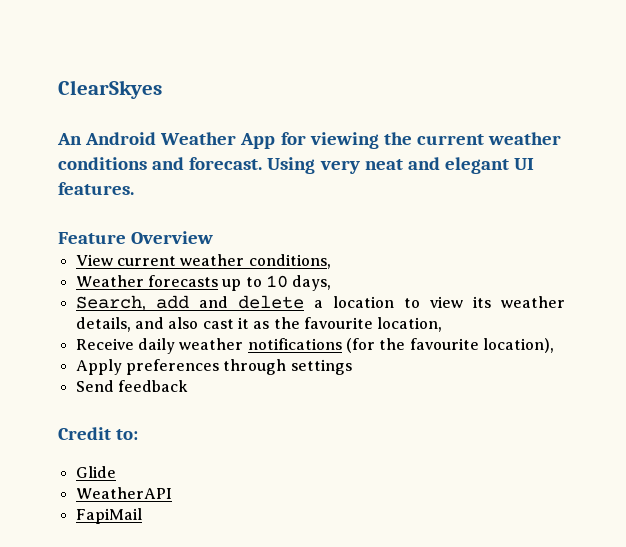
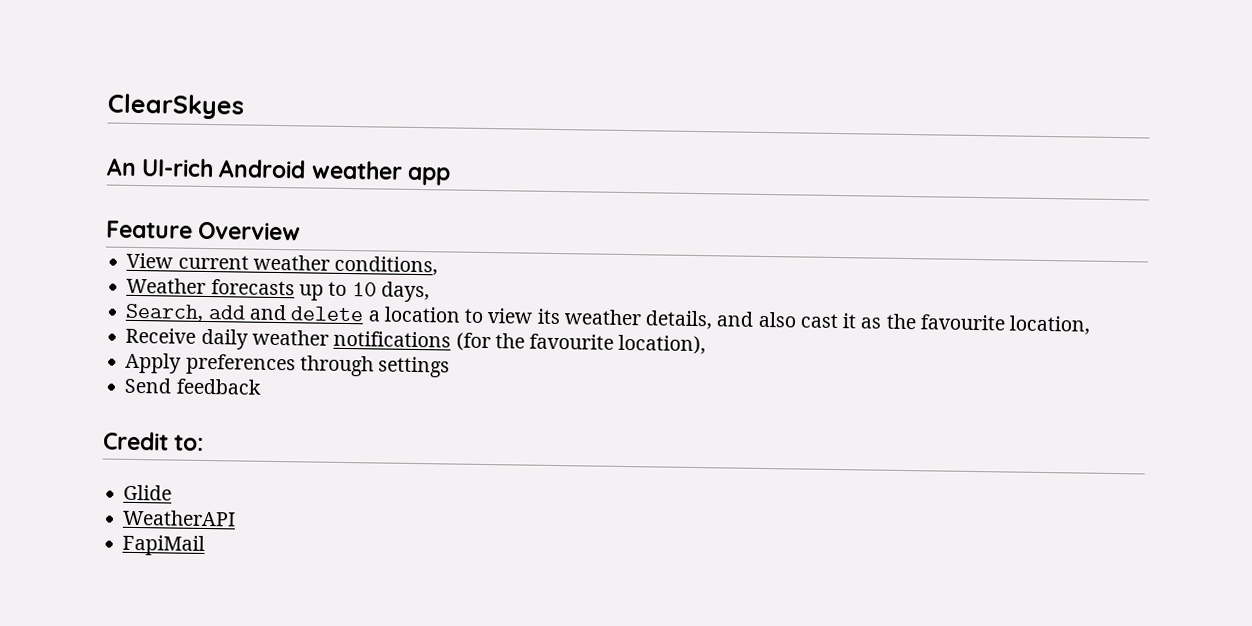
[85,132,562,149] [58,157,535,174] [58,182,134,195] Android Weather App for viewing the current weather conditions and forecast. Using very neat and elegant UI features. -> [141,158,451,186] UI-rich Android weather app

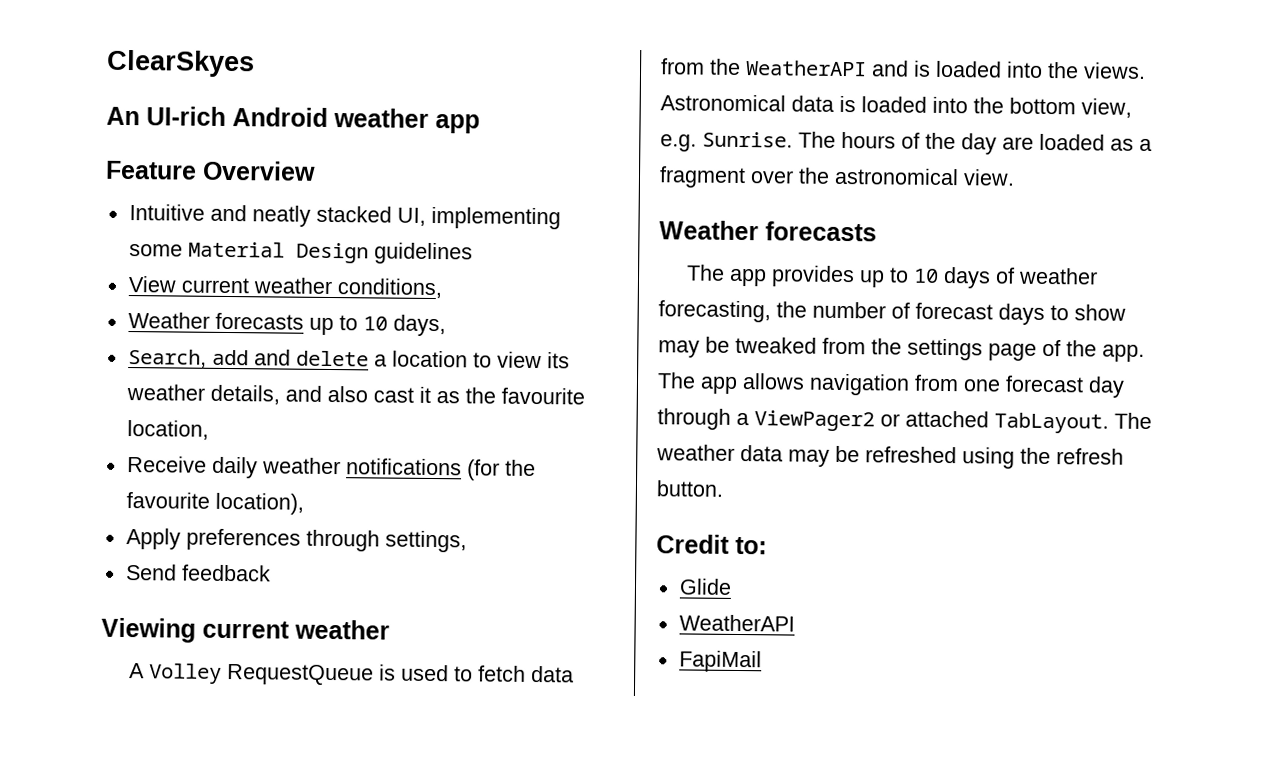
(302, 231) none -> [128,204,561,230] [128,241,473,265] // Intuitive and neatly stacked UI, implementing some Material Design guidelines
[378,356,451,378] settings -> [384,530,467,553] settings,
(262, 386) none -> [101,617,390,643] [129,663,575,686] [661,58,1146,79] [660,94,1132,118] [660,131,1152,155] [659,166,1015,189] [659,220,877,242] [686,264,1099,289] [658,300,1126,325] [658,336,1145,362] [657,372,1125,398] [657,408,1152,434] [656,444,1124,469] [656,480,724,497] // Viewing current weather // A Volley RequestQueue is used to fetch data from the WeatherAPI and is loaded into the views. Astronomical data is loaded into the bottom view, e.g. Sunrise. The hours of the day are loaded as a fragment over the astronomical view. // Weather forecasts // The app provides up to 10 days of weather forecasting, the number of forecast days to show may be tweaked from the settings page of the app. The app allows navigation from one forecast day through a ViewPager2 or attached TabLayout. The weather data may be refreshed using the refresh button.

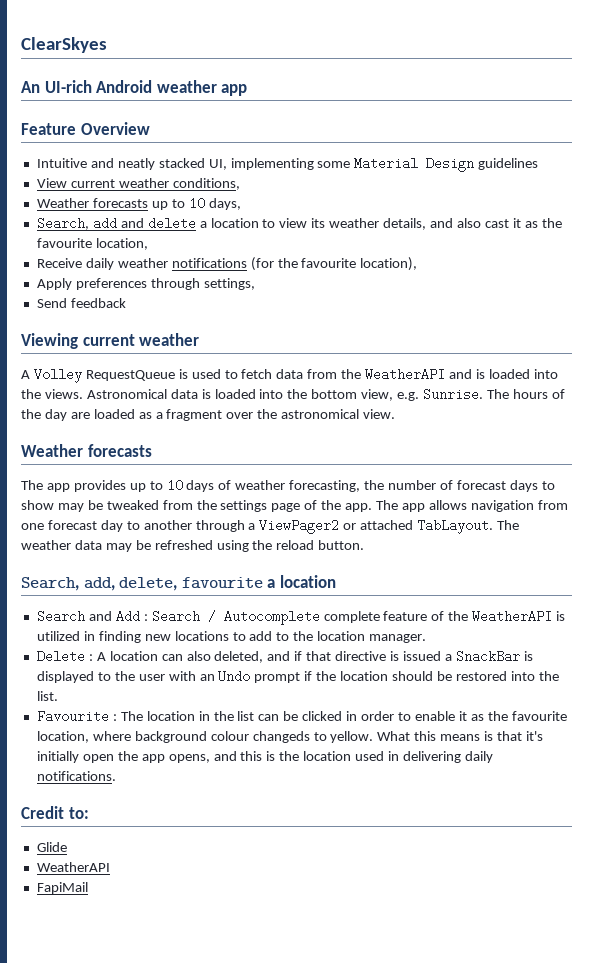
(1125, 387) none -> [126,520,192,530] to another
[1056,448,1124,465] refresh -> [276,540,315,550] reload
(724, 488) none -> [21,575,336,591] [36,610,566,625] [36,631,427,643] [36,650,533,663] [36,670,559,683] [36,691,58,701] [36,710,567,723] [36,731,543,743] [36,751,493,763] [36,771,116,781] // Search, add, delete, favourite a location // Search and Add : Search / Autocomplete complete feature of the WeatherAPI is utilized in finding new locations to add to the location manager. // Delete : A location can also deleted, and if that directive is issued a SnackBar is displayed to the user with an Undo prompt if the location should be restored into the list. // Favourite : The location in the list can be clicked in order to enable it as the favourite location, where background colour changeds to yellow. What this means is that it's initially open the app opens, and this is the location used in delivering daily notifications.

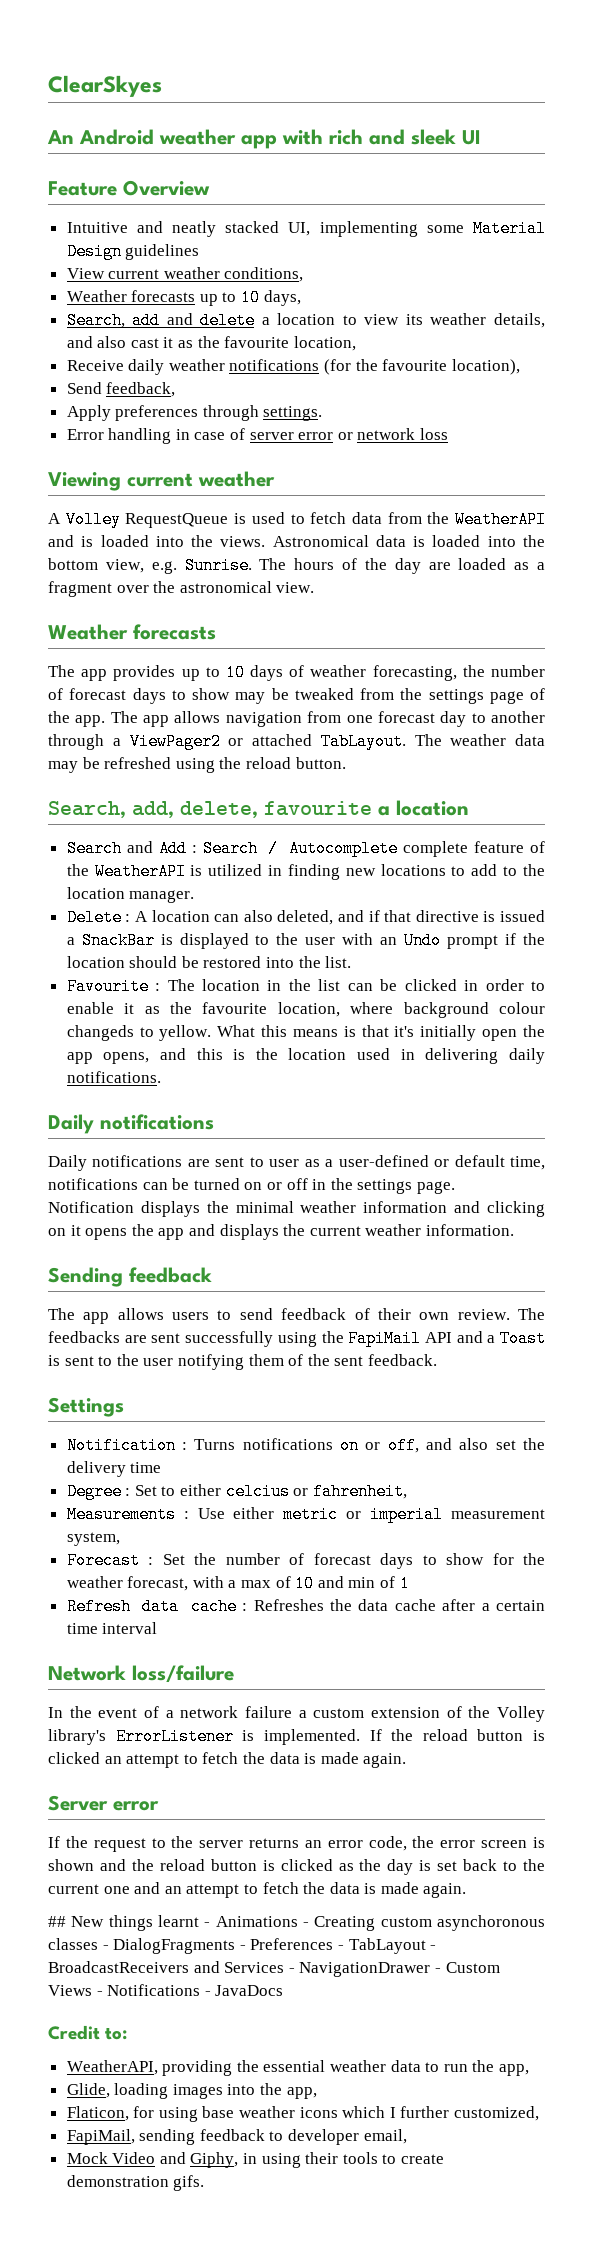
[44,80,92,93] UI-rich -> (74, 137) none
(248, 90) none -> [282,129,481,145] with rich and sleek UI
(418, 264) none -> [66,382,176,397] // Send feedback,
[203,278,255,290] [36,298,126,308] settings, // Send feedback -> [263,406,323,421] [66,428,449,444] settings. // Error handling in case of server error or network loss
[21,806,89,819] [36,842,67,852] [36,862,110,872] [36,882,88,894] Credit to: // Glide // WeatherAPI // FapiMail -> [48,1114,214,1134] [48,1155,545,1171] [48,1178,455,1194] [48,1201,545,1217] [48,1224,514,1240] [48,1267,212,1287] [48,1308,545,1324] [48,1330,546,1347] [48,1354,437,1370] [48,1397,124,1417] [66,1437,545,1454] [66,1461,162,1477] [66,1483,407,1500] [66,1506,545,1523] [66,1532,120,1546] [66,1552,546,1569] [66,1575,410,1592] [66,1598,545,1615] [66,1622,158,1634] [48,1665,234,1683] [48,1706,545,1722] [48,1728,545,1745] [48,1752,407,1768] [48,1795,159,1811] [48,1836,546,1852] [48,1859,546,1875] [48,1882,467,1898] [48,1915,545,1931] [48,1938,437,1954] [48,1961,500,1977] [48,1984,284,1996] [48,2025,128,2040] [66,2060,530,2076] [66,2083,317,2099] [66,2106,540,2122] [66,2129,407,2145] [66,2152,445,2168] [66,2175,205,2191] Daily notifications // Daily notifications are sent to user as a user-defined or default time, notifications can be turned on or off in the settings page. Notification displays the minimal weather information and clicking on it opens the app and displays the current weather information. // Sending feedback // The app allows users to send feedback of their own review. The feedbacks are sent successfully using the FapiMail API and a Toast is sent to the user notifying them of the sent feedback. // Settings // Notification : Turns notifications on or off, and also set the delivery time // Degree : Set to either celcius or fahrenheit, // Measurements : Use either metric or imperial measurement system, // Forecast : Set the number of forecast days to show for the weather forecast, with a max of 10 and min of 1 // Refresh data cache : Refreshes the data cache after a certain time interval // Network loss/failure // In the event of a network failure a custom extension of the Volley library's ErrorListener is implemented. If the reload button is clicked an attempt to fetch the data is made again. // Server error // If the request to the server returns an error code, the error screen is shown and the reload button is clicked as the day is set back to the current one and an attempt to fetch the data is made again. // ## New things learnt - Animations - Creating custom asynchoronous classes - DialogFragments - Preferences - TabLayout - BroadcastReceivers and Services - NavigationDrawer - Custom Views - Notifications - JavaDocs // Credit to: // WeatherAPI, providing the essential weather data to run the app, // Glide, loading images into the app, // Flaticon, for using base weather icons which I further customized, // FapiMail, sending feedback to developer email, // Mock Video and Giphy, in using their tools to create demonstration gifs.

